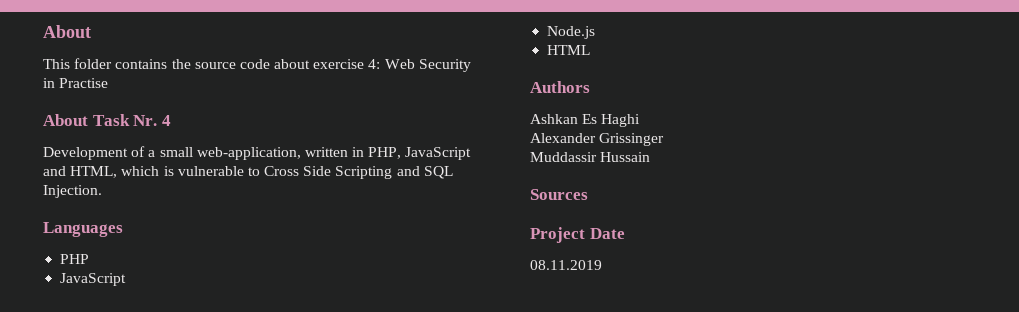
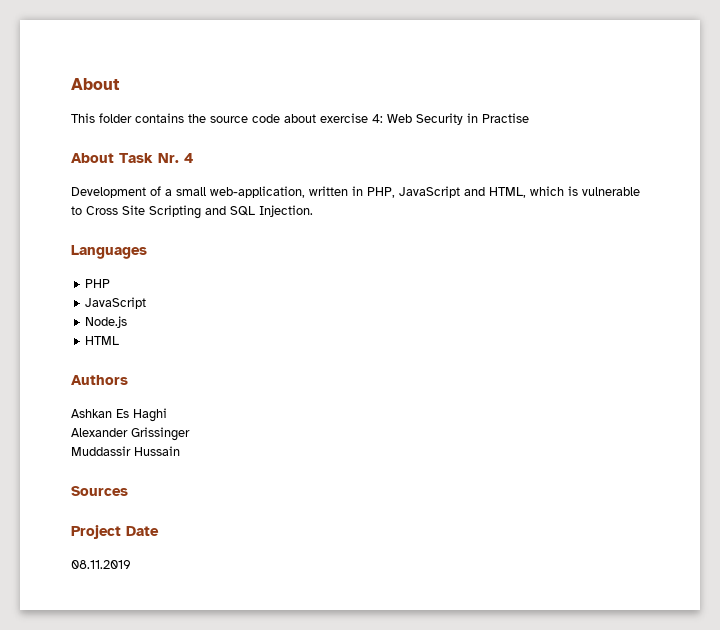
[303,166,332,176] Side -> [122,205,145,215] Site

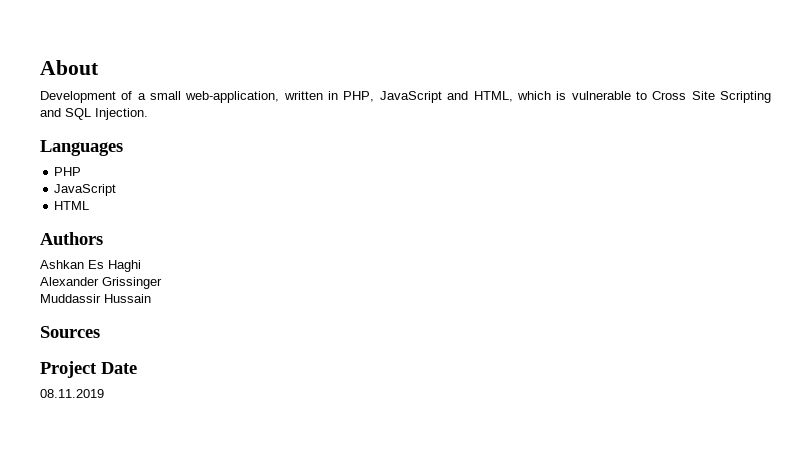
[71,78,120,90] [71,113,529,125] [71,153,193,163] About // This folder contains the source code about exercise 4: Web Security in Practise // About Task Nr. 4 -> [40,60,99,75] About
[85,316,128,328] // Node.js -> (117, 190) none

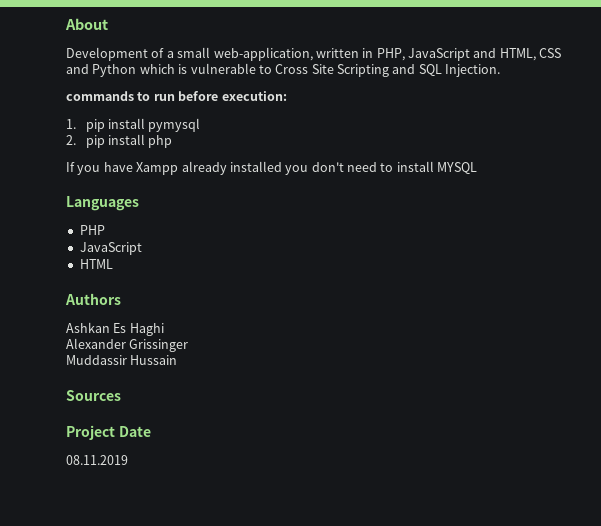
(513, 96) none -> [539,48,562,58] [66,64,137,77] CSS and Python
(148, 114) none -> [66,91,287,101] [66,118,201,132] [66,134,173,148] [66,161,478,175] // commands to run before execution: // 1. pip install pymysql // 2. pip install php // If you have Xampp already installed you don't need to install MYSQL

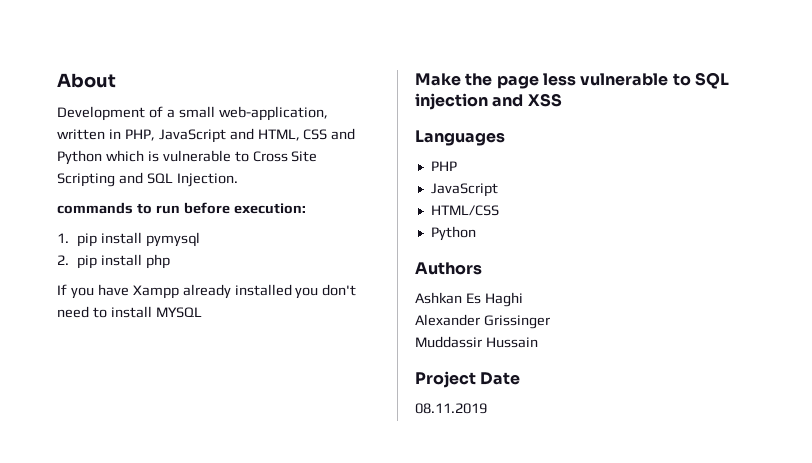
(478, 168) none -> [415,72,729,89] [415,93,562,110] // Make the page less vulnerable to SQL injection and XSS
[79,259,113,269] HTML -> [430,205,499,216] [430,226,476,241] HTML/CSS // Python
[66,390,121,401] // Sources -> (538, 342) none

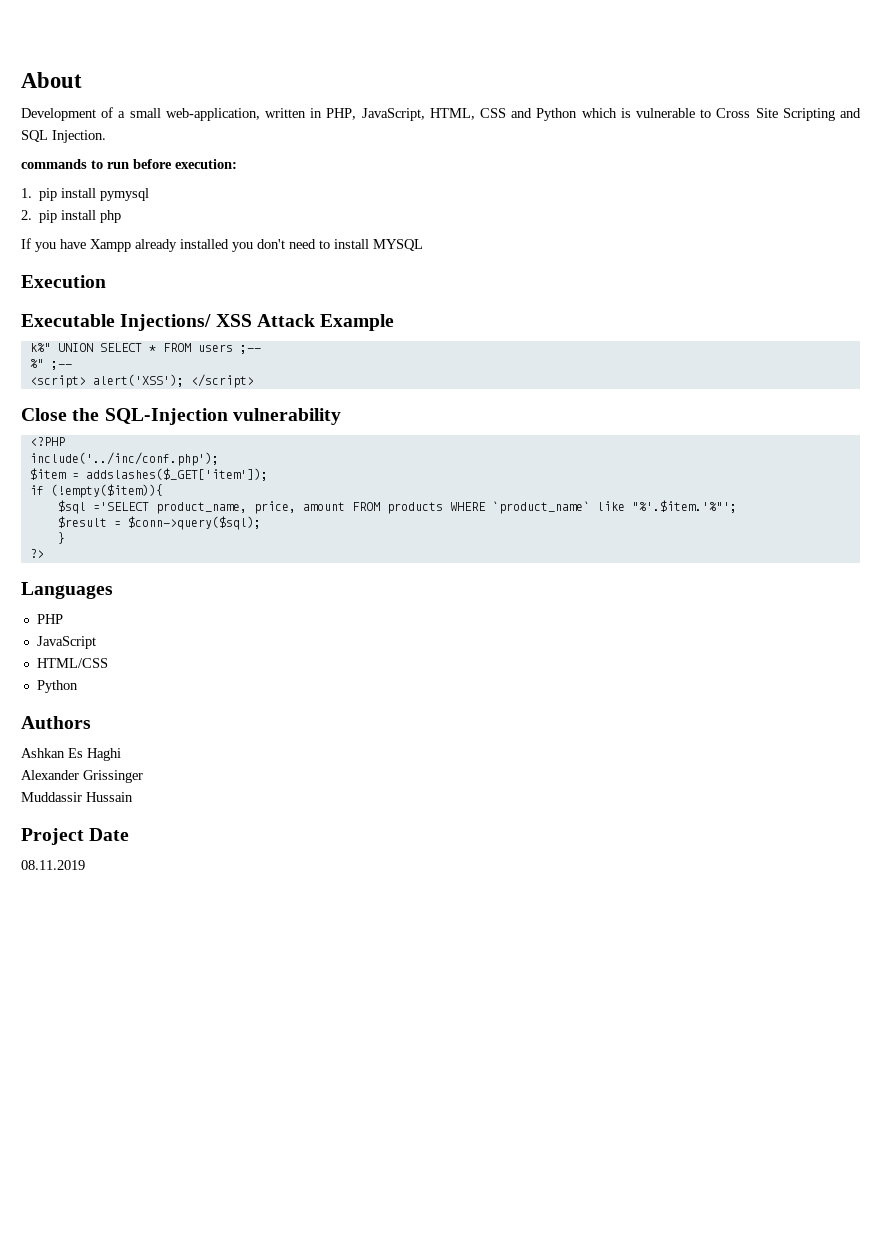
[158,128,254,143] JavaScript and -> [361,108,425,121] JavaScript,
[415,72,729,89] [415,93,562,110] Make the page less vulnerable to SQL injection and XSS -> [21,275,106,288] [21,314,395,331] [29,343,261,354] [29,359,72,370] [29,374,254,388] [21,408,341,425] [29,437,65,446] [29,452,219,466] [29,468,268,481] [29,484,163,498] [57,500,737,514] [57,516,261,530] [57,532,65,544] [29,549,44,558] Execution // Executable Injections/ XSS Attack Example // k%" UNION SELECT * FROM users ;-- // %" ;-- // <script> alert('XSS'); </script> // Close the SQL-Injection vulnerability // <?PHP // include('../inc/conf.php'); // $item = addslashes($_GET['item']); // if (!empty($item)){ // $sql ='SELECT product_name, price, amount FROM products WHERE `product_name` like "%'.$item.'%"'; // $result = $conn->query($sql); // } // ?>

